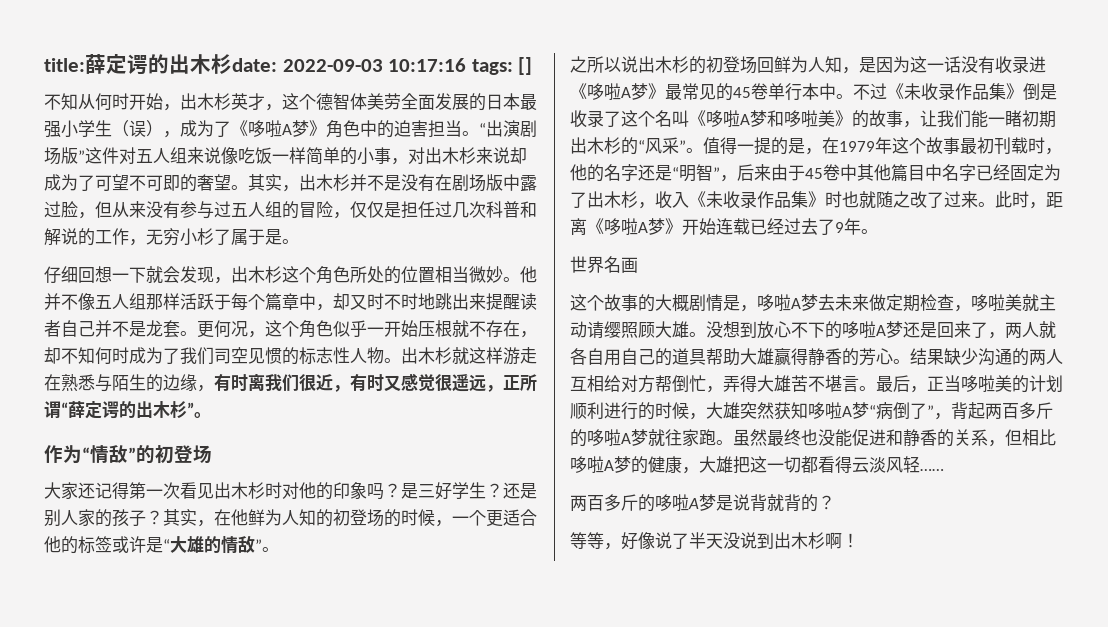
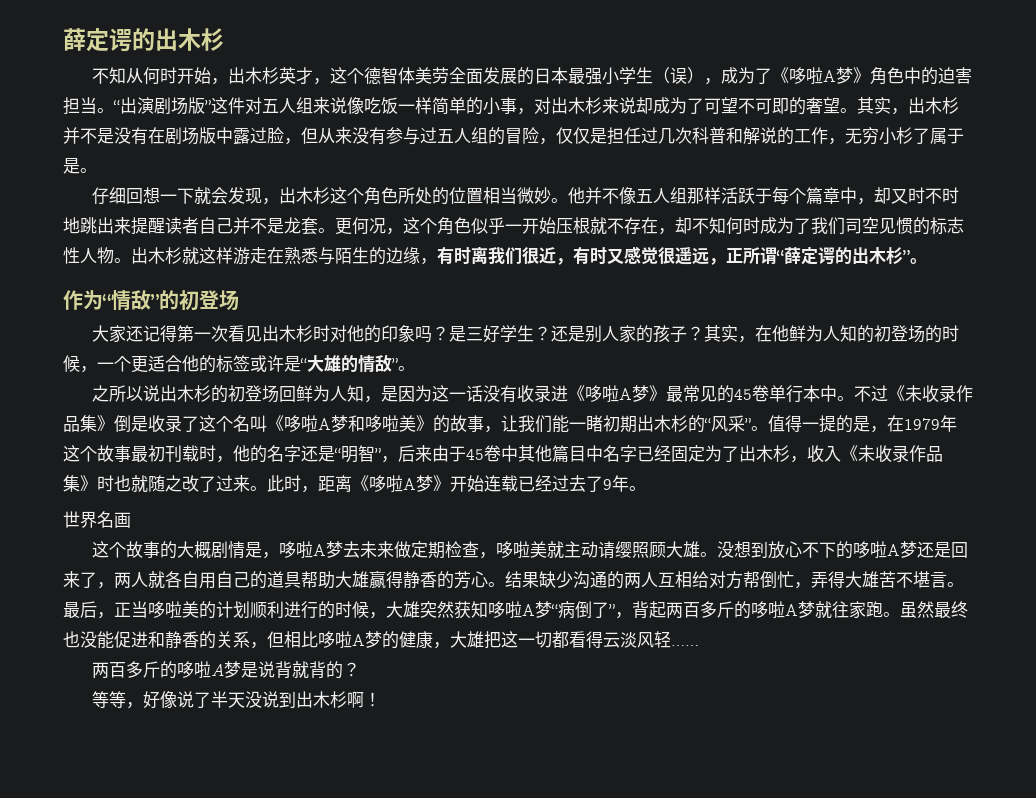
[44,54,533,75] title:薛定谔的出木杉date: 2022-09-03 10:17:16 tags: [] -> [63,28,224,52] 薛定谔的出木杉

